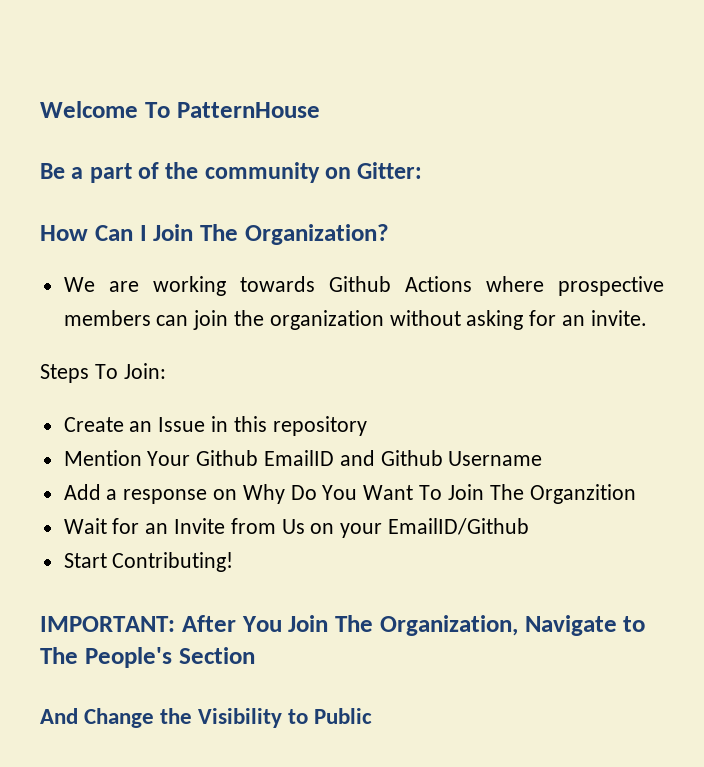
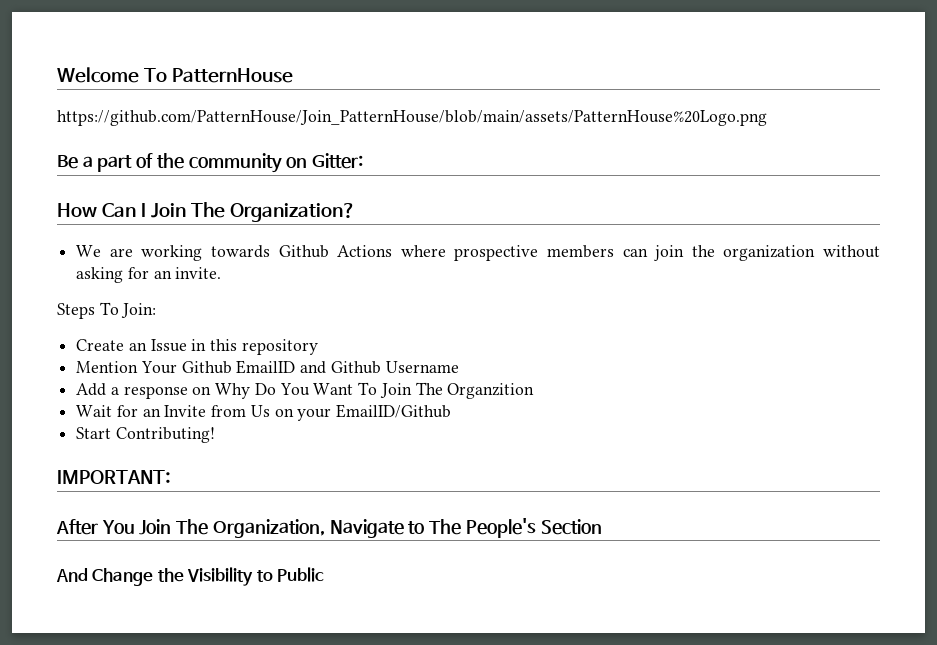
(320, 110) none -> [57,110,767,126] // https://github.com/PatternHouse/Join_PatternHouse/blob/main/assets/PatternHouse%20Logo.png
(175, 624) none -> (171, 477) //

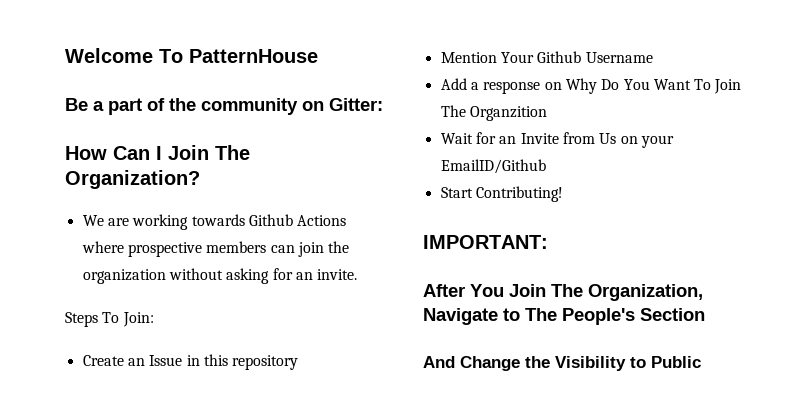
[57,110,767,126] // https://github.com/PatternHouse/Join_PatternHouse/blob/main/assets/PatternHouse%20Logo.png -> (318, 56) none
[236,360,381,374] EmailID and Github -> (582, 57) none

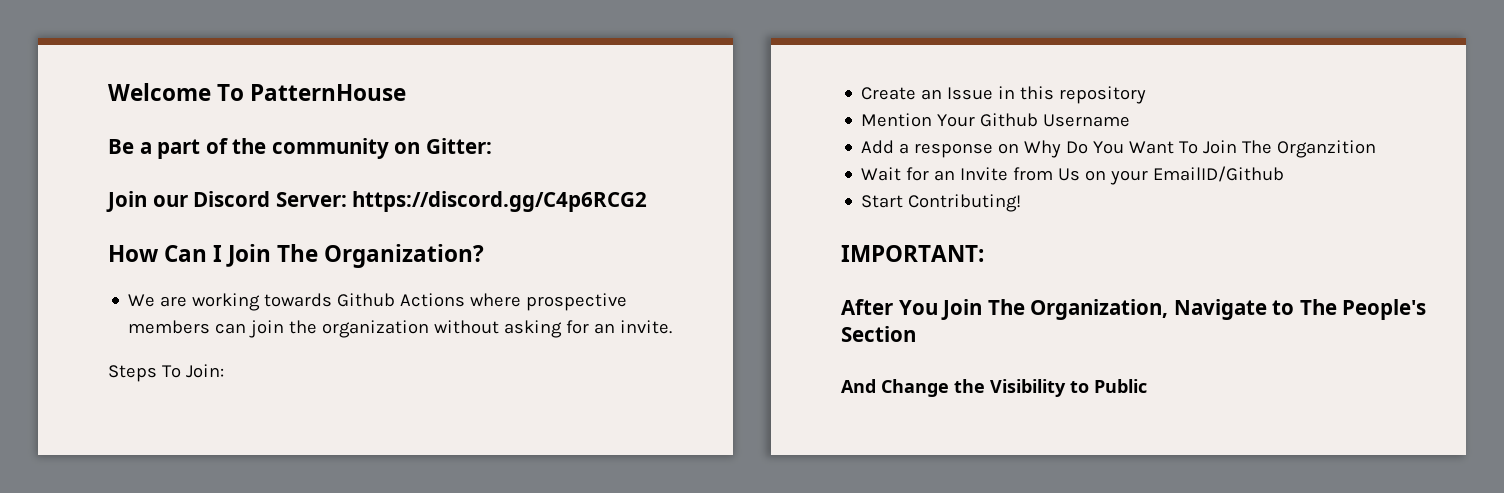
(383, 104) none -> [106,191,648,212] // Join our Discord Server: https://discord.gg/C4p6RCG2

